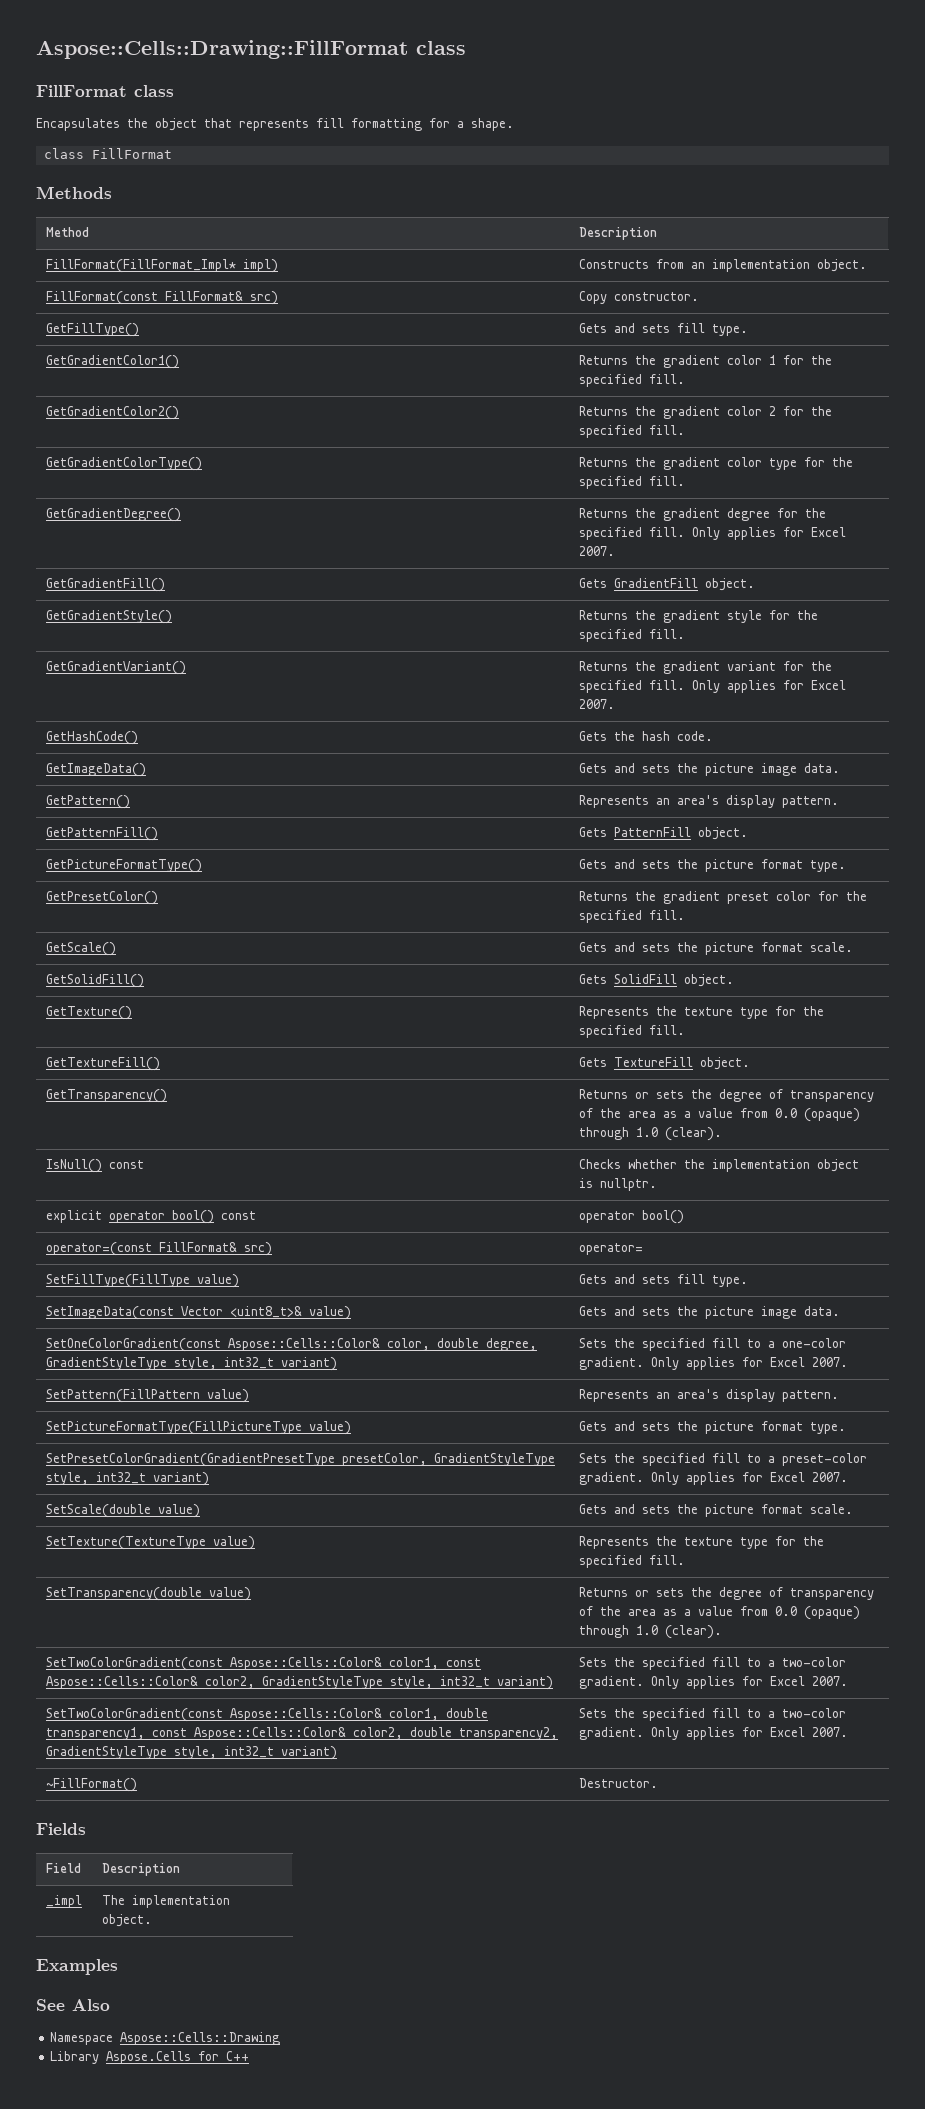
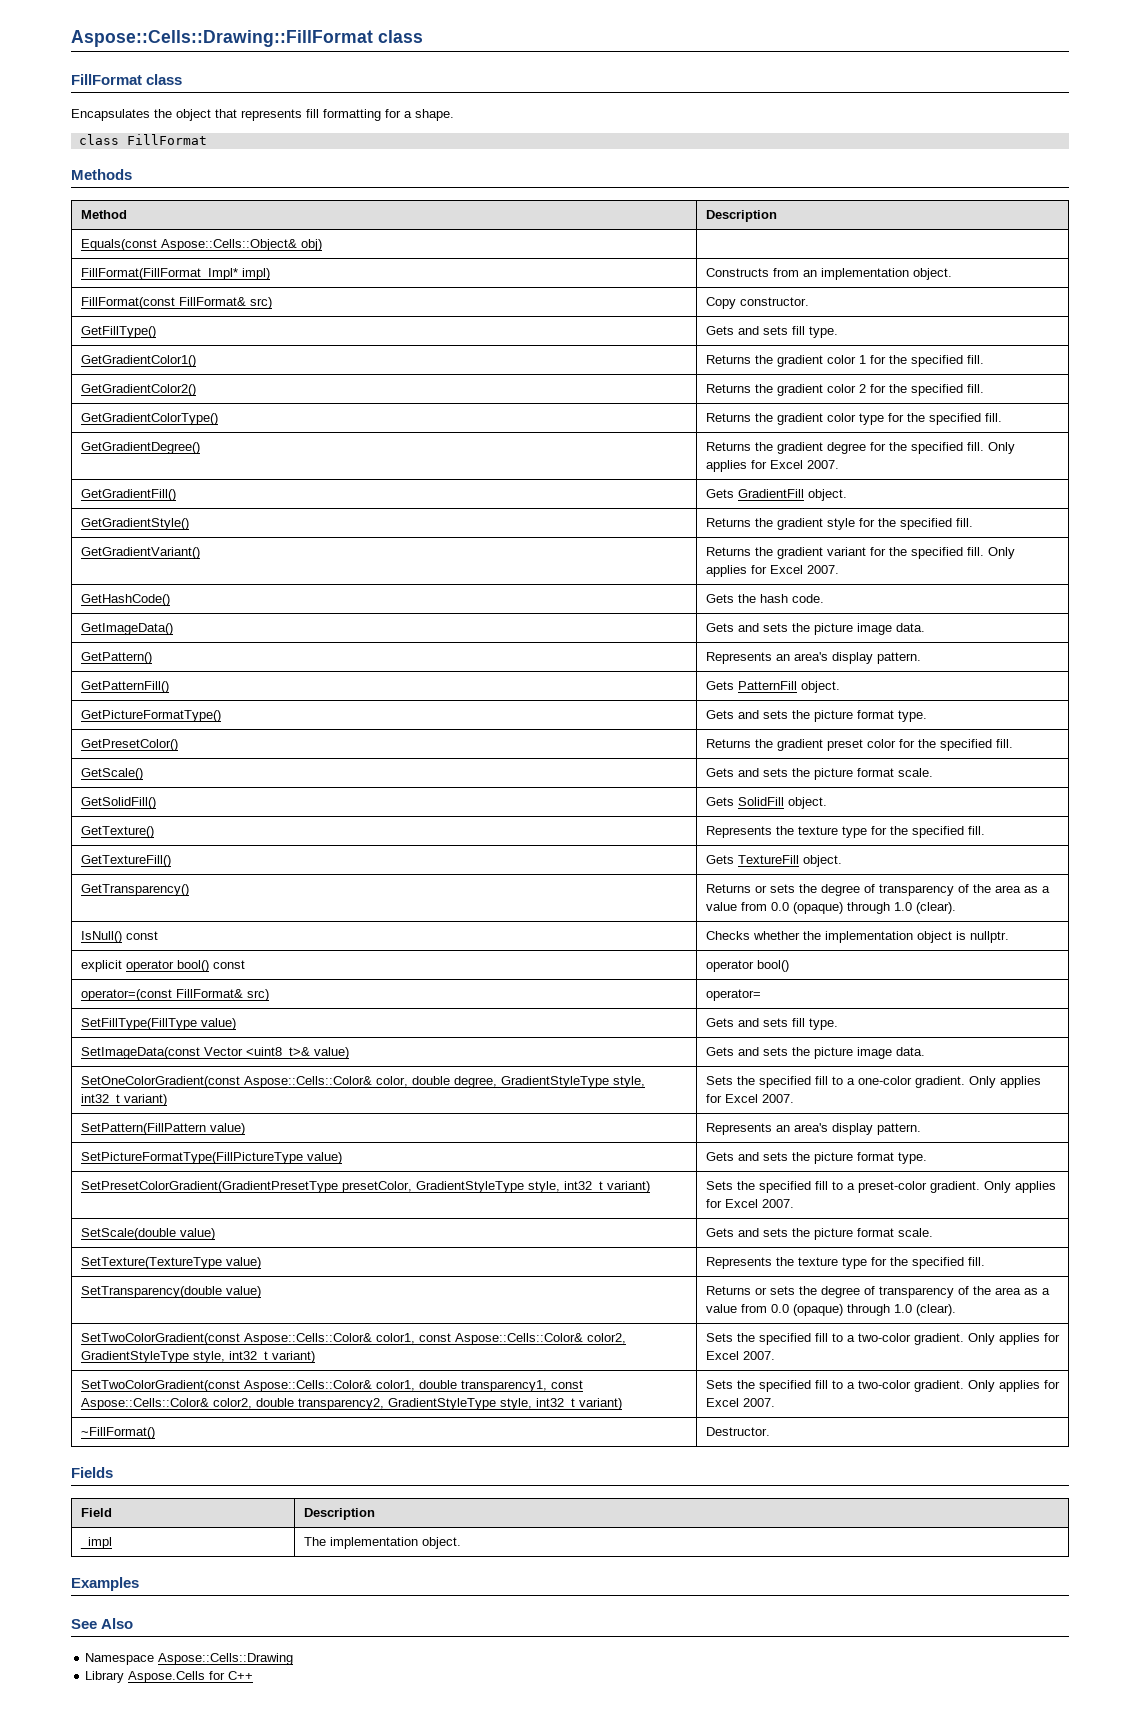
(657, 233) none -> [80,239,322,251] // Equals(const Aspose::Cells::Object& obj) |

